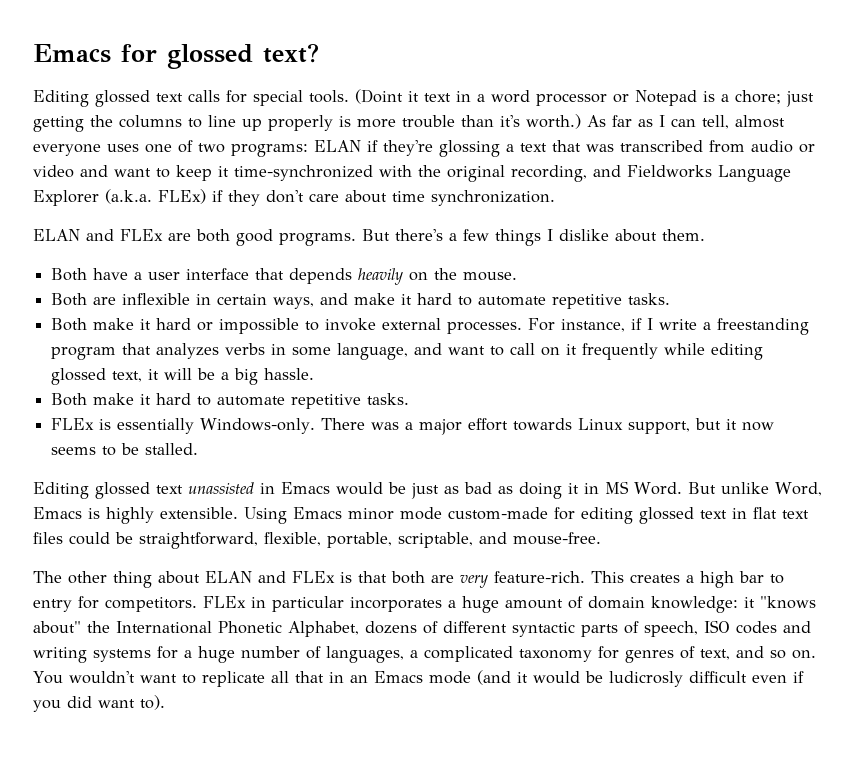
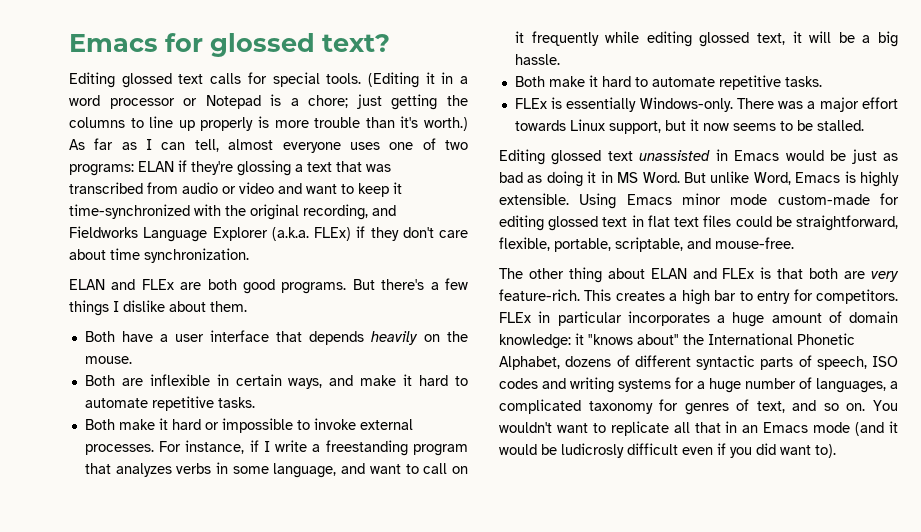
[355,89,451,104] (Doint it text -> [367,72,435,88] (Editing it

